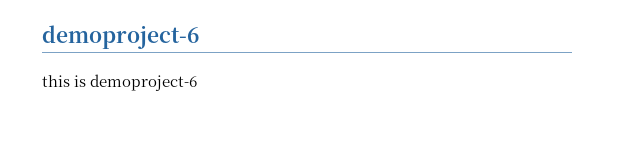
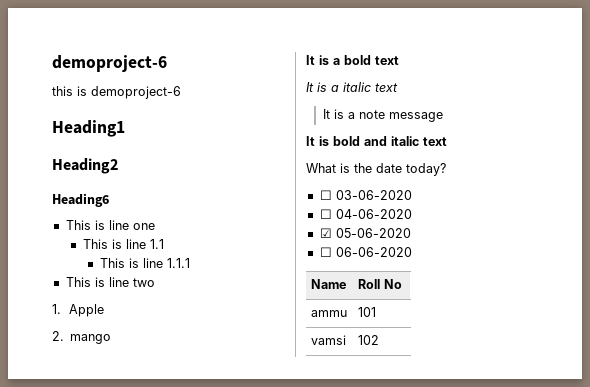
(198, 82) none -> [52,120,125,137] [52,158,118,174] [52,193,109,207] [65,220,155,230] [82,239,164,249] [99,258,190,268] [65,277,155,287] [52,304,104,317] [52,331,112,344] [306,55,399,65] [306,82,398,92] [322,109,443,122] [306,136,447,146] [306,163,446,176] [319,190,412,200] [319,209,412,219] [319,228,411,238] [319,247,412,257] [311,279,347,289] [358,279,402,289] [311,310,348,317] [358,307,377,317] [311,335,347,345] [358,335,380,345] // Heading1 // Heading2 // Heading6 // This is line one // This is line 1.1 // This is line 1.1.1 // This is line two // 1. Apple // 2. mango // It is a bold text // It is a italic text // It is a note message // It is bold and italic text // What is the date today? // ☐ 03-06-2020 // ☐ 04-06-2020 // ☑ 05-06-2020 // ☐ 06-06-2020 // Name | Roll No // ammu | 101 // vamsi | 102

